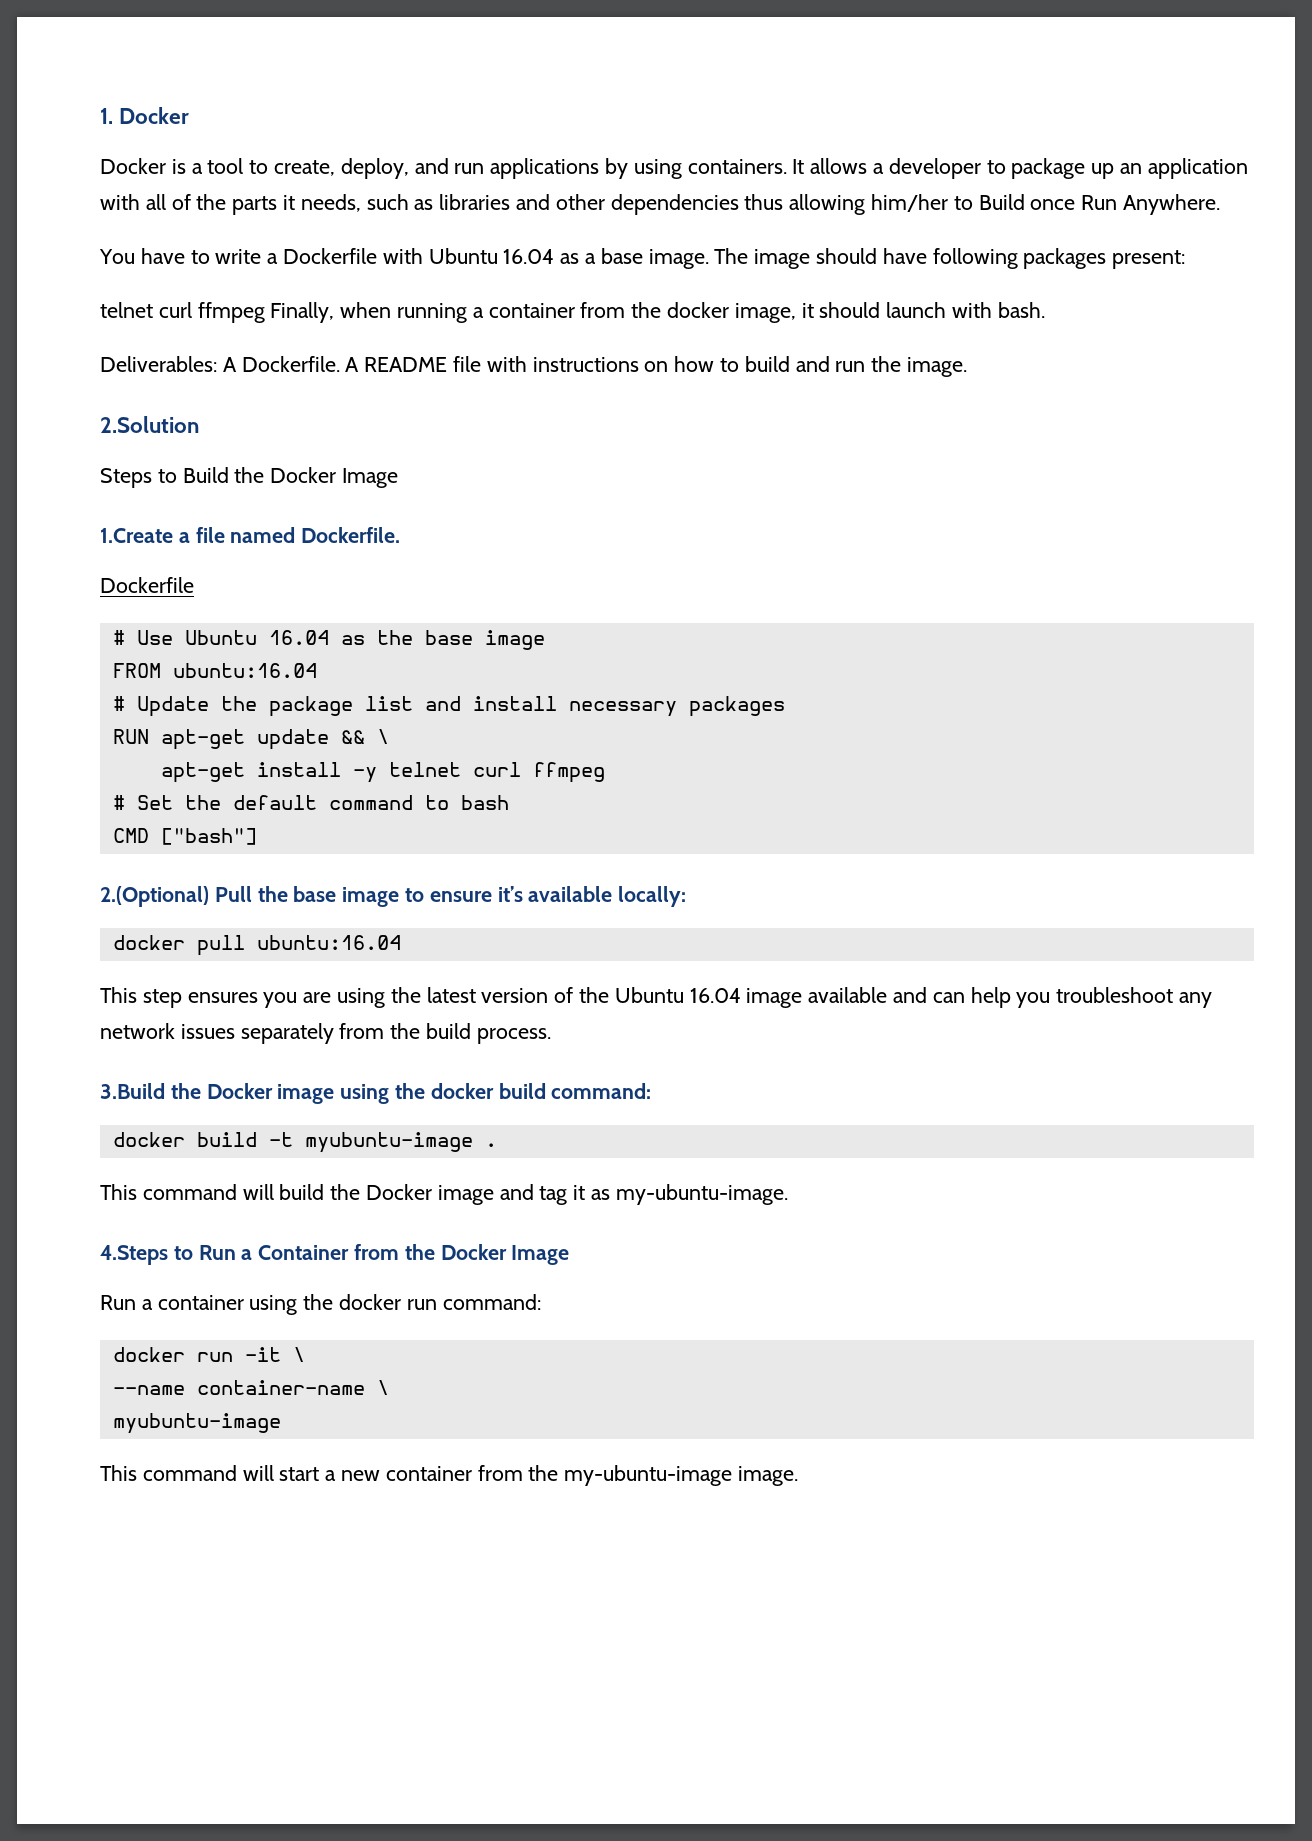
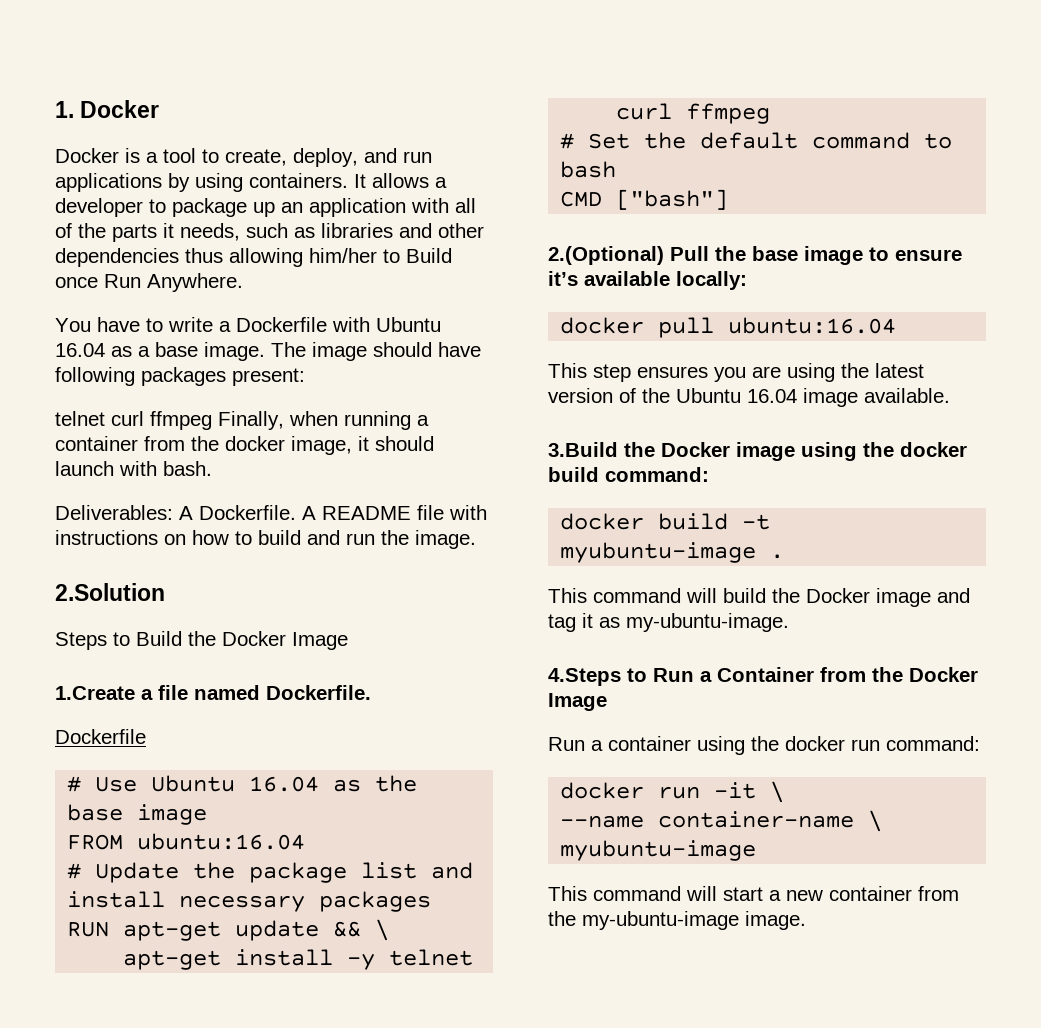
[808,987,1213,1008] [100,1023,551,1044] available and can help you troubleshoot any network issues separately from the build process. -> [864,388,950,403] available.

